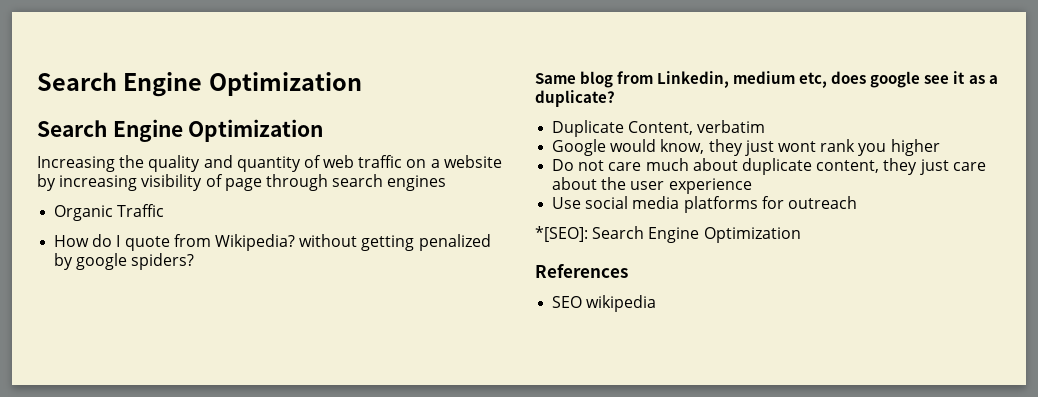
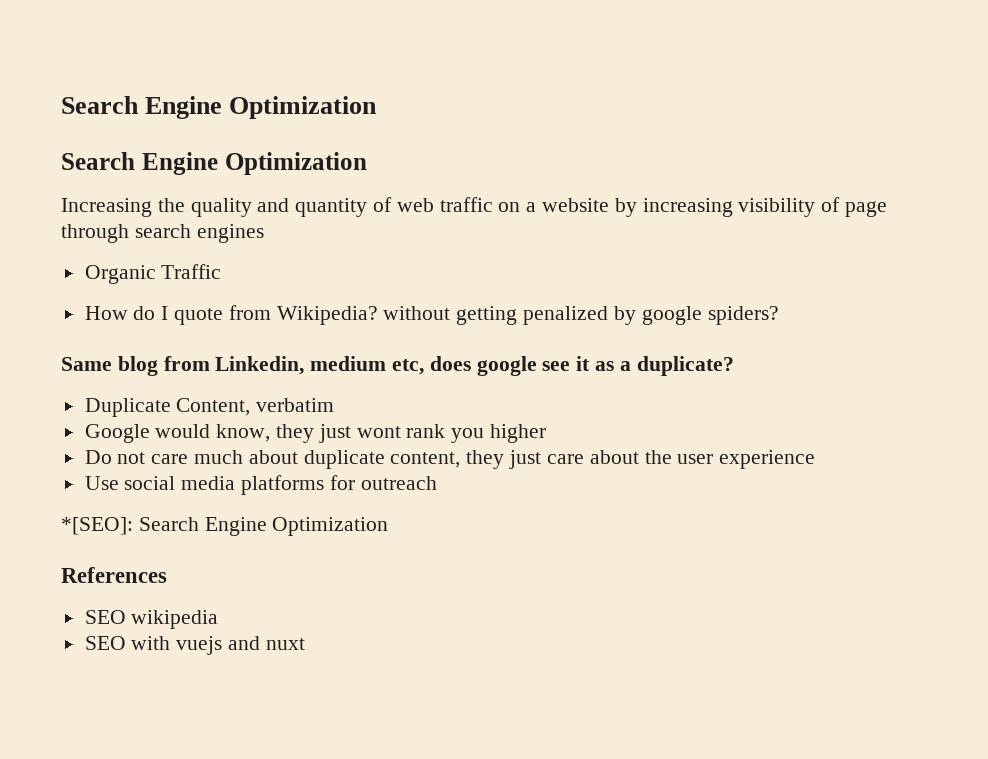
(657, 303) none -> [84,636,305,655] // SEO with vuejs and nuxt

